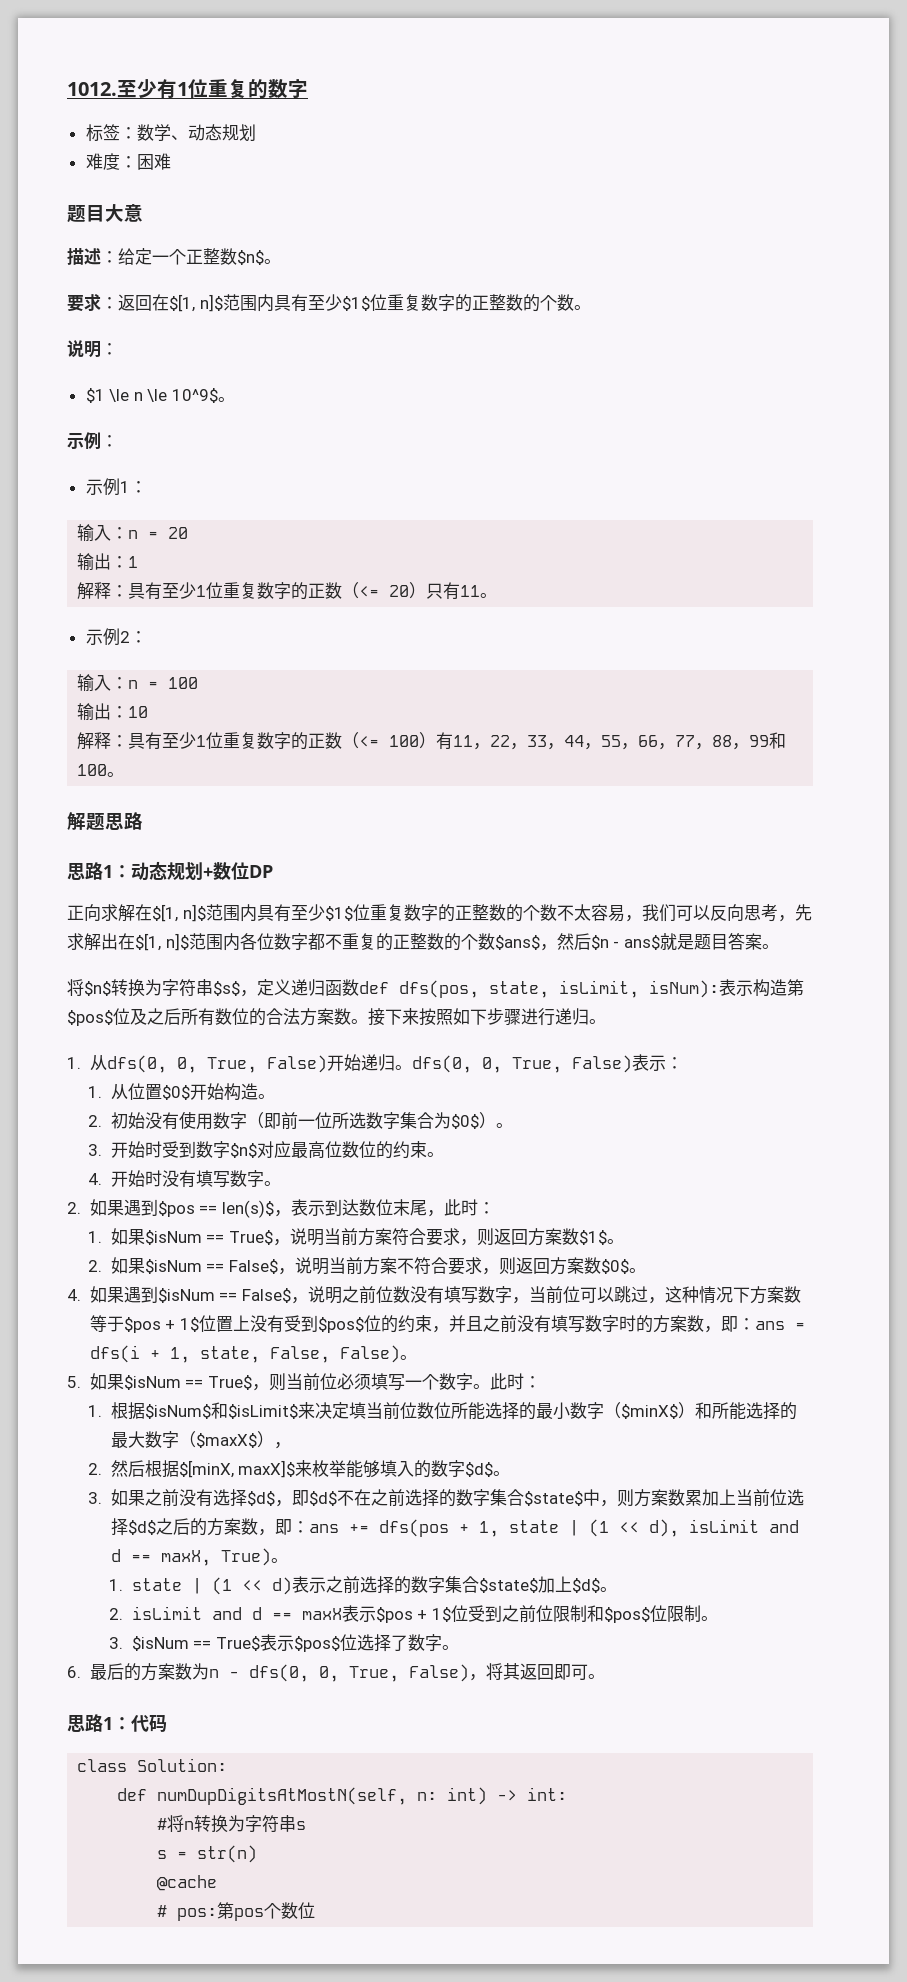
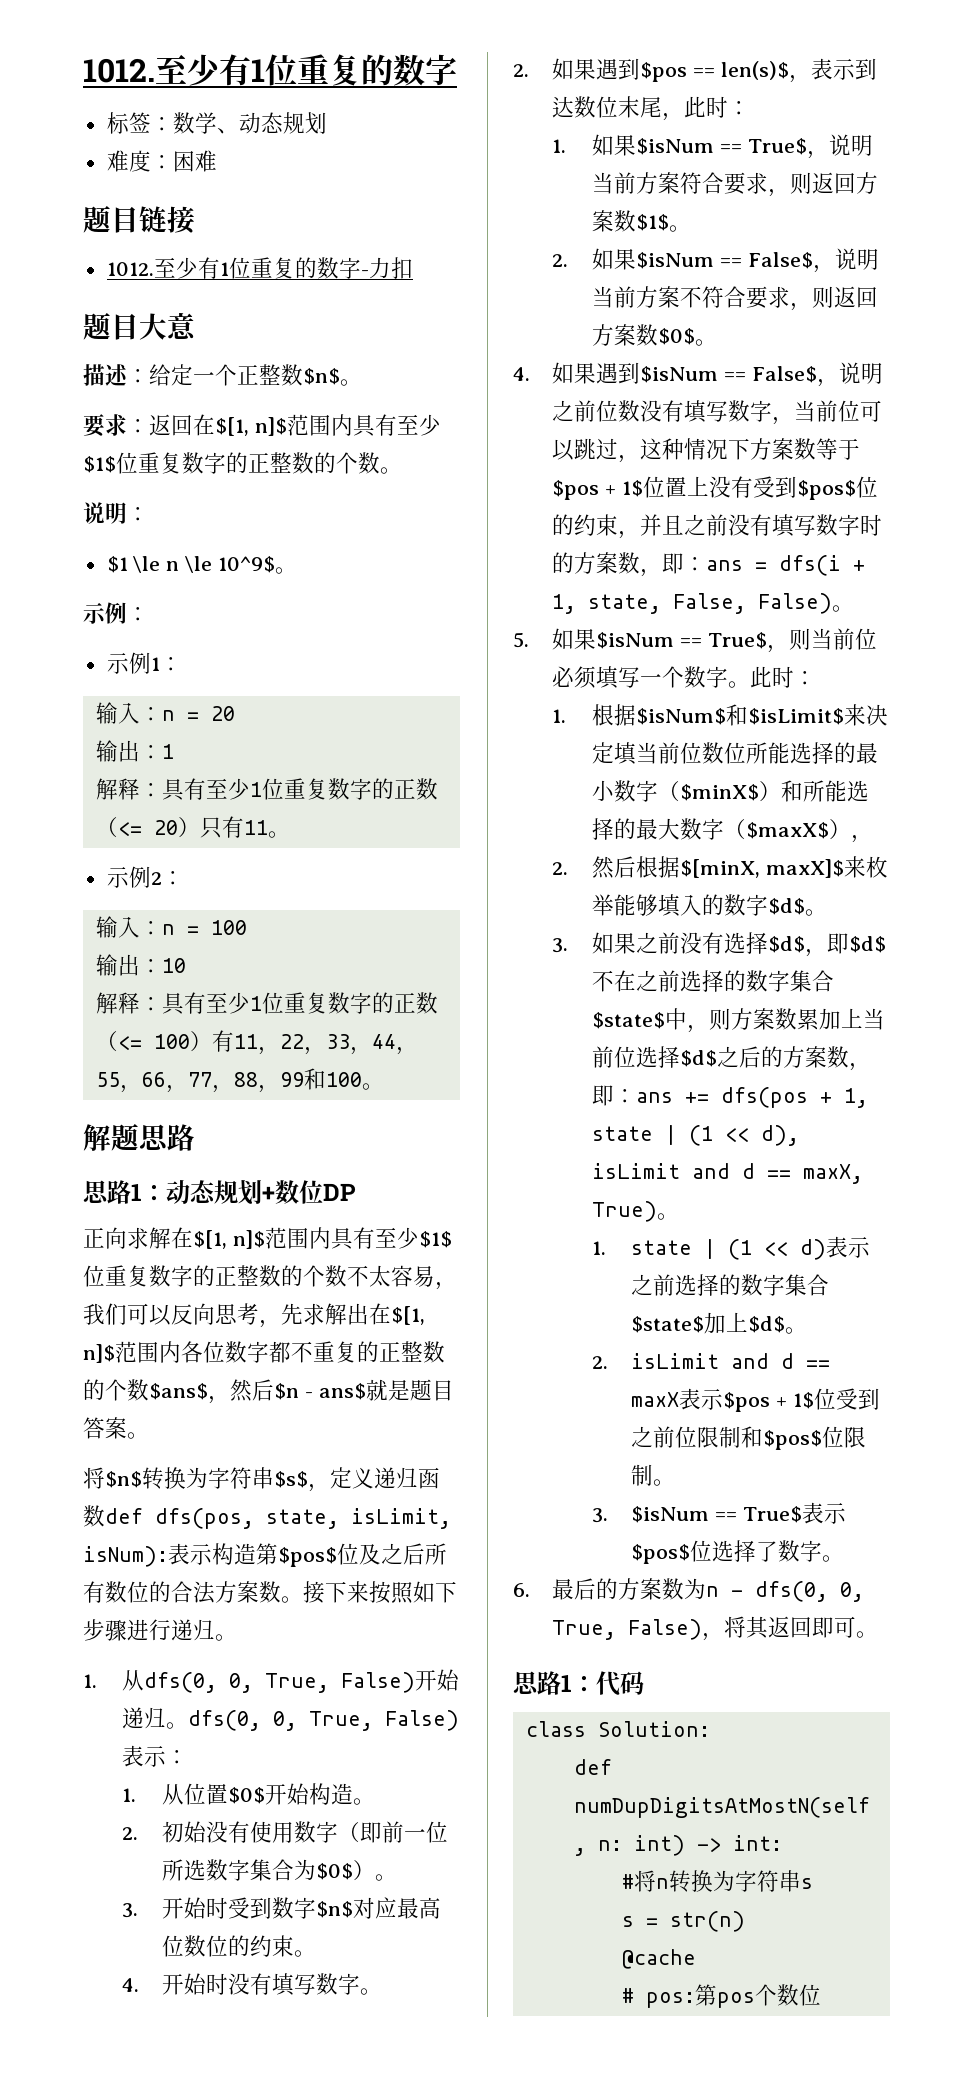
(171, 161) none -> [83,205,195,234] [106,257,413,279] // 题目链接 // 1012.至少有1位重复的数字-力扣

